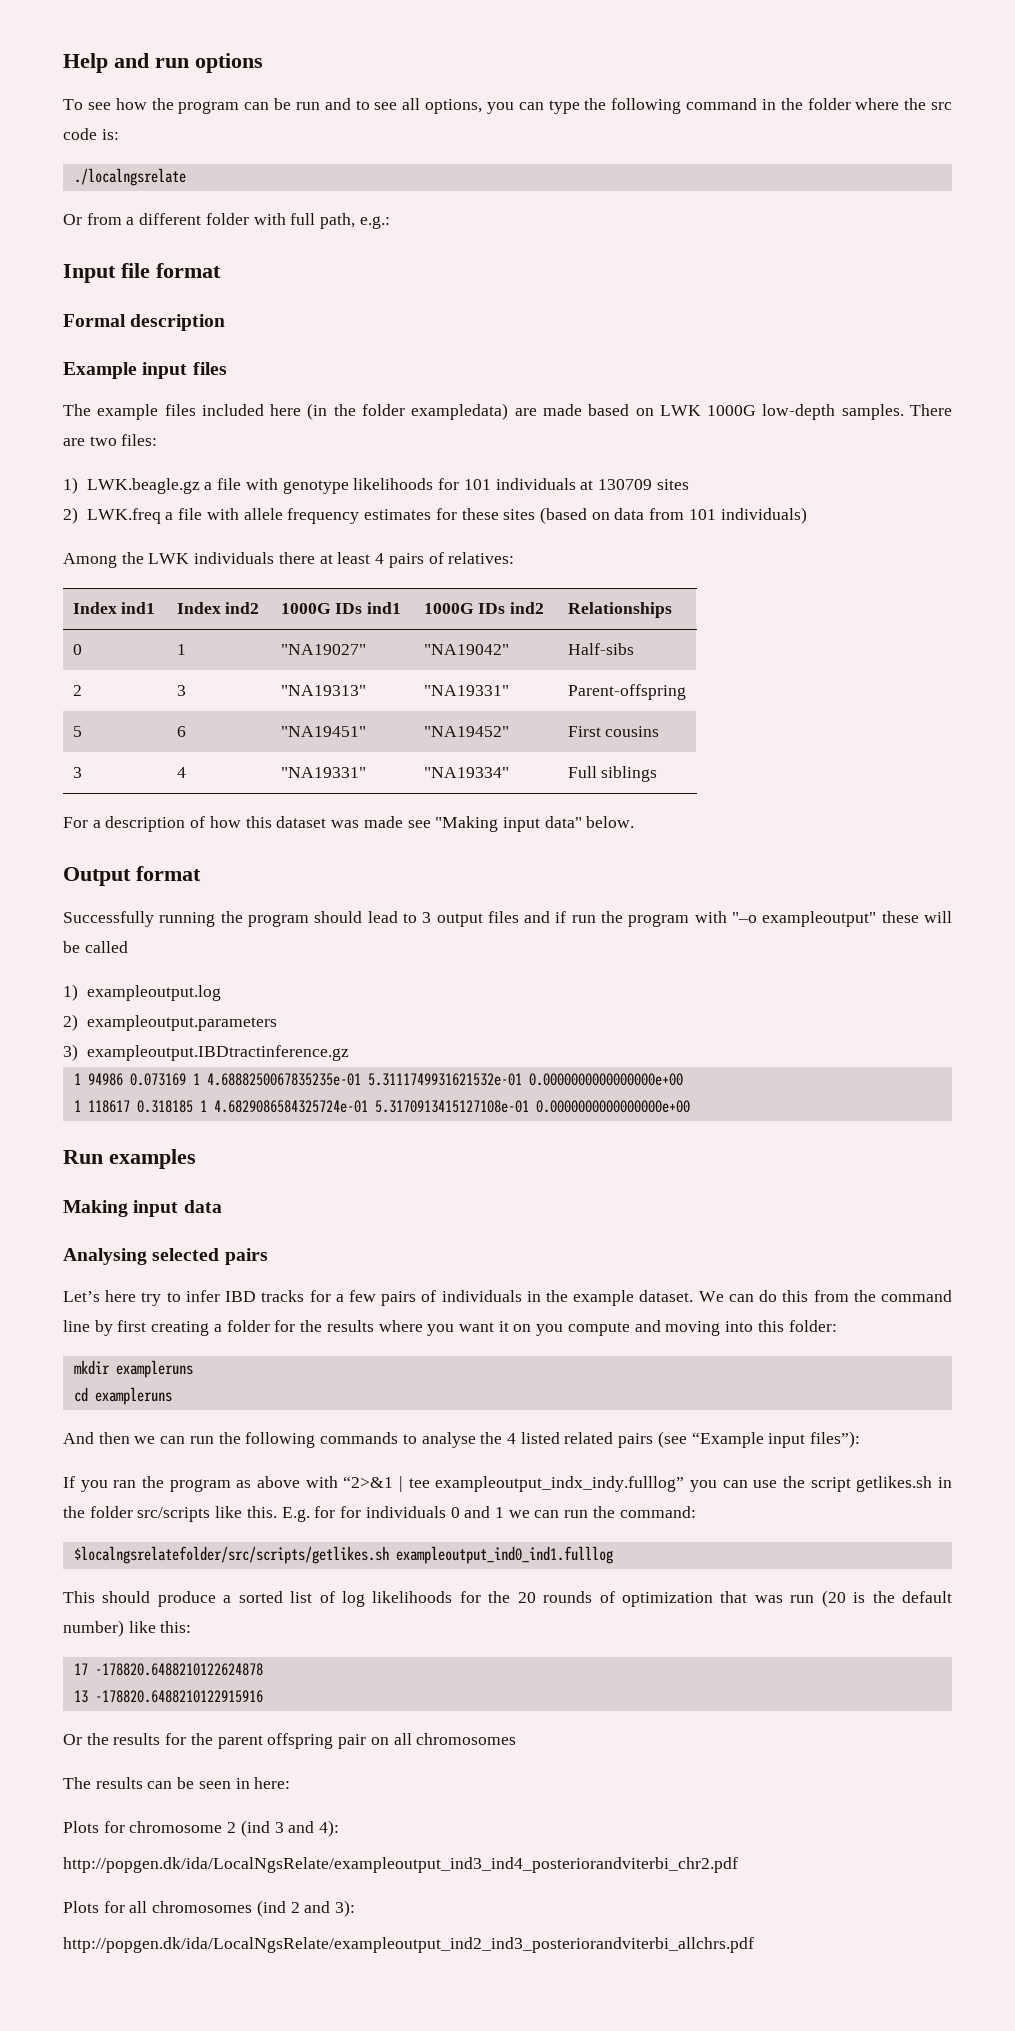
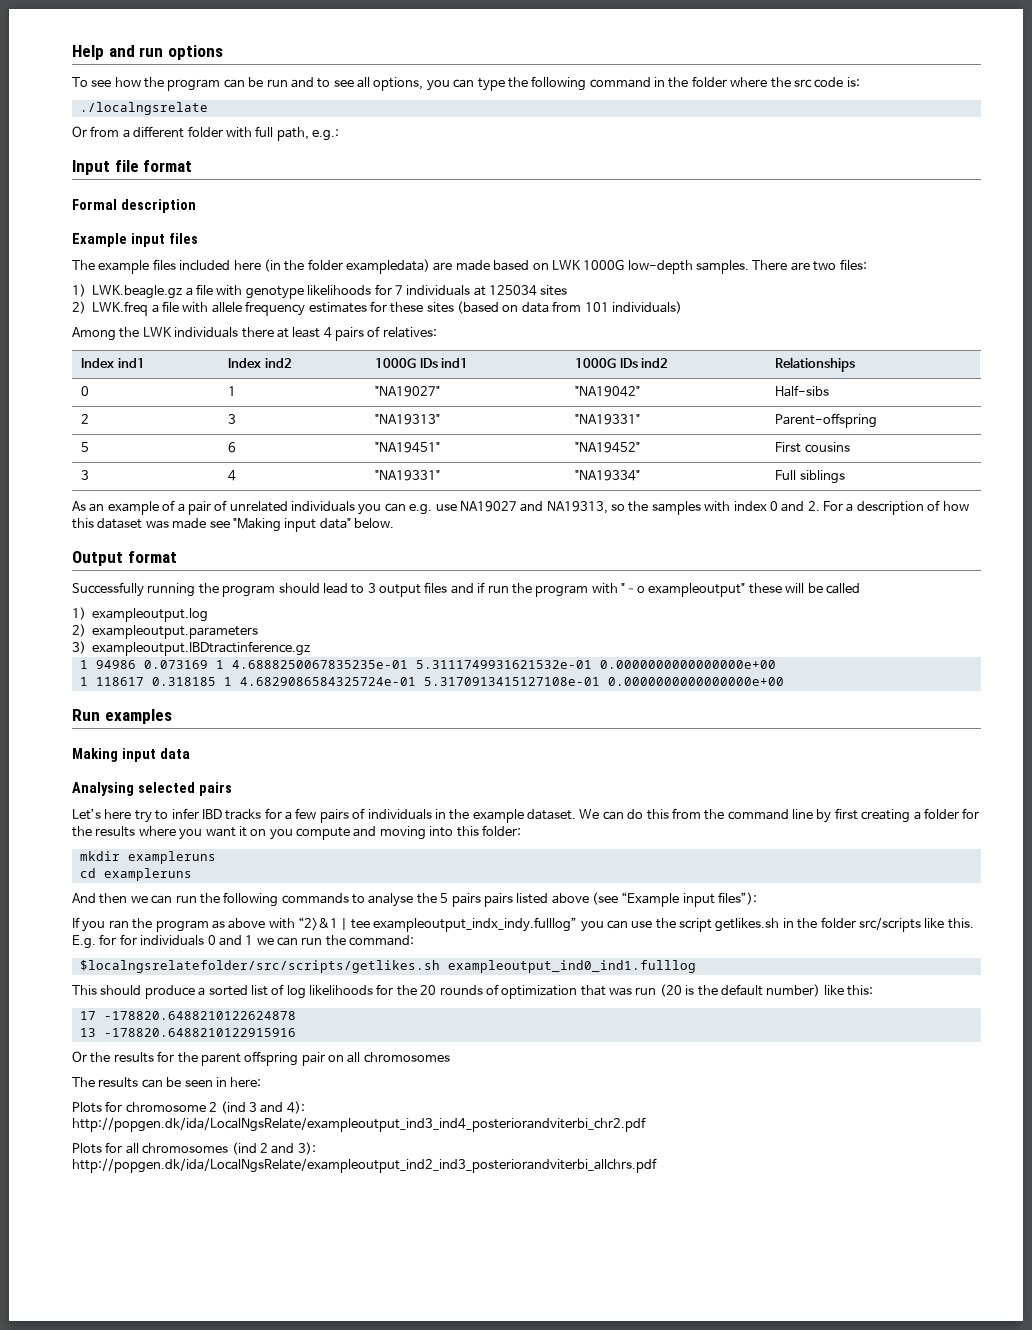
[463,479,491,490] 101 -> [394,285,403,295] 7
[598,479,653,490] 130709 -> [489,285,537,296] 125034
(658, 774) none -> [72,500,820,515] As an example of a pair of unrelated individuals you can e.g. use NA19027 and NA19313, so the samples with index 0 and 2.
[506,1432,654,1448] 4 listed related pairs -> [440,893,589,907] 5 pairs pairs listed above

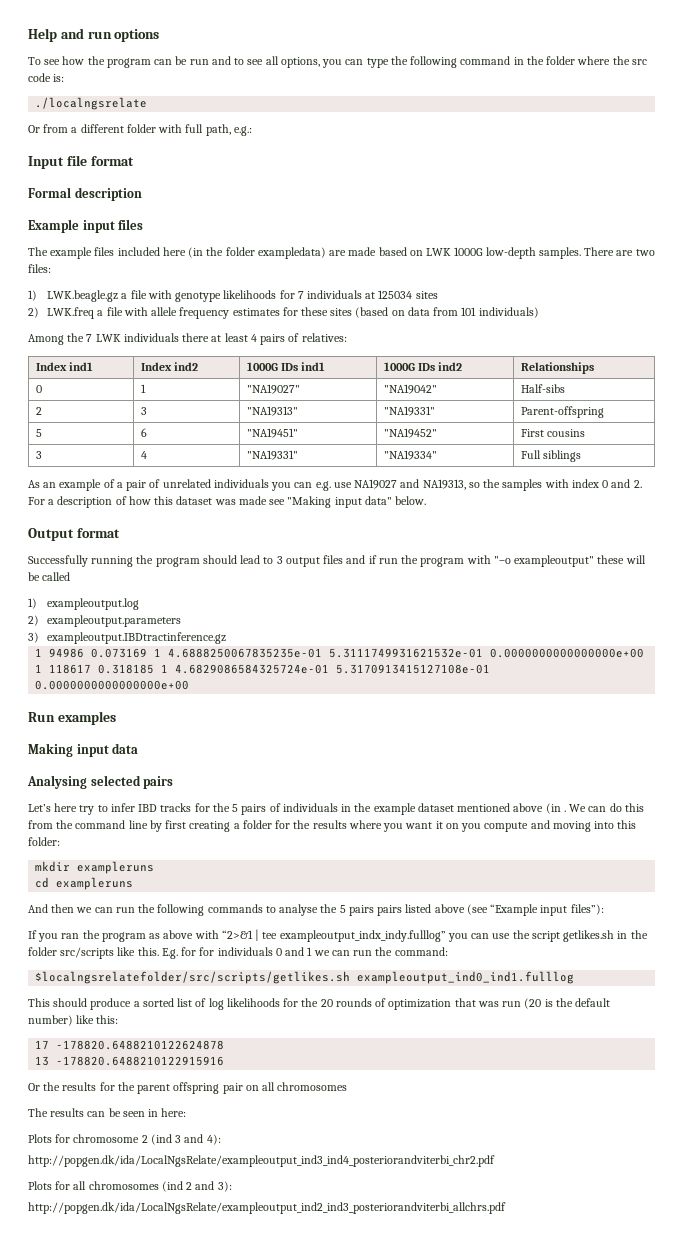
(140, 332) none -> [86,334,93,342] 7
[285,808,317,820] a few -> [212,803,239,812] the 5
[527,809,576,820] dataset. -> [417,803,566,814] dataset mentioned above (in .

